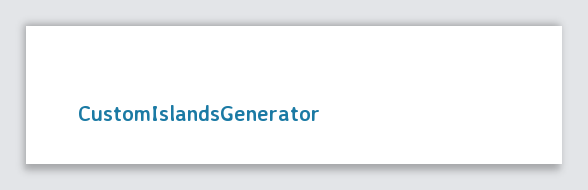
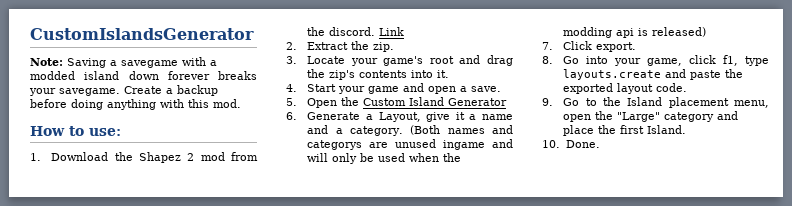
(320, 113) none -> [30,57,217,68] [30,71,257,80] [29,85,218,96] [30,99,241,110] [30,126,121,136] [30,152,258,163] [307,27,405,36] [286,41,395,52] [286,55,513,66] [307,69,450,80] [286,83,502,94] [286,97,508,108] [286,112,513,122] [307,125,513,136] [307,139,513,150] [307,153,462,164] [563,27,707,38] [542,41,637,52] [542,55,769,66] [563,69,744,80] [563,83,688,94] [542,97,769,108] [563,111,739,122] [563,125,687,136] [542,140,600,148] // Note: Saving a savegame with a modded island down forever breaks your savegame. Create a backup before doing anything with this mod. // How to use: // 1. Download the Shapez 2 mod from the discord. Link // 2. Extract the zip. // 3. Locate your game's root and drag the zip's contents into it. // 4. Start your game and open a save. // 5. Open the Custom Island Generator // 6. Generate a Layout, give it a name and a category. (Both names and categorys are unused ingame and will only be used when the modding api is released) // 7. Click export. // 8. Go into your game, click f1, type layouts.create and paste the exported layout code. // 9. Go to the Island placement menu, open the "Large" category and place the first Island. // 10. Done.

